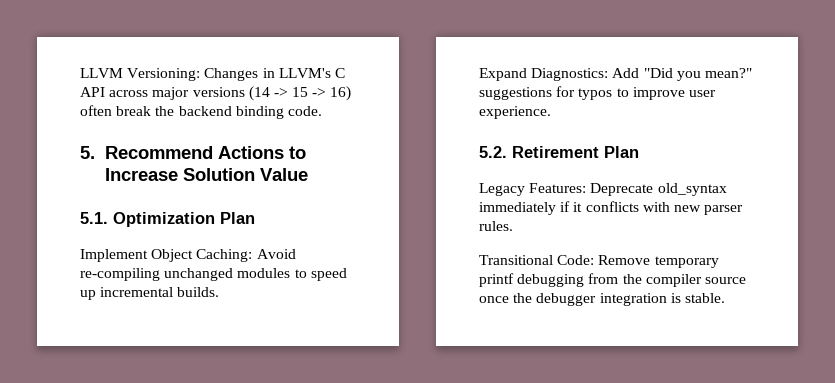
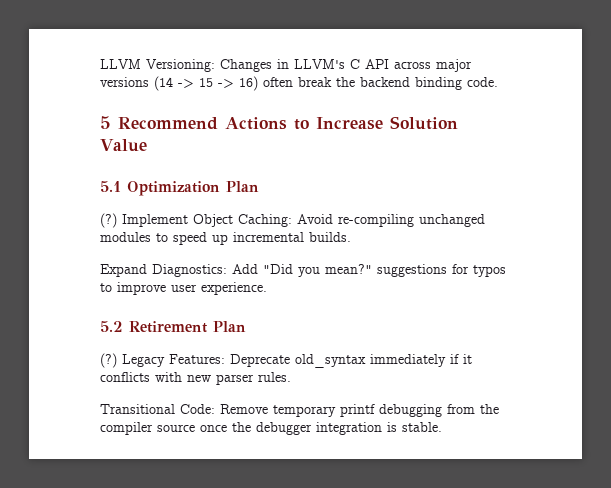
[80,146,95,159] 5. -> [100,116,111,129] 5
[80,212,108,224] 5.1. -> [100,181,121,192] 5.1
(255, 218) none -> [100,213,117,228] (?)
[479,146,507,158] 5.2. -> [100,321,123,332] 5.2
(639, 152) none -> [100,353,117,368] (?)

